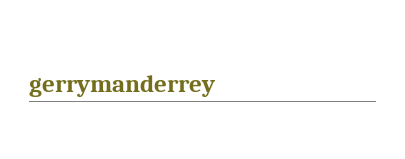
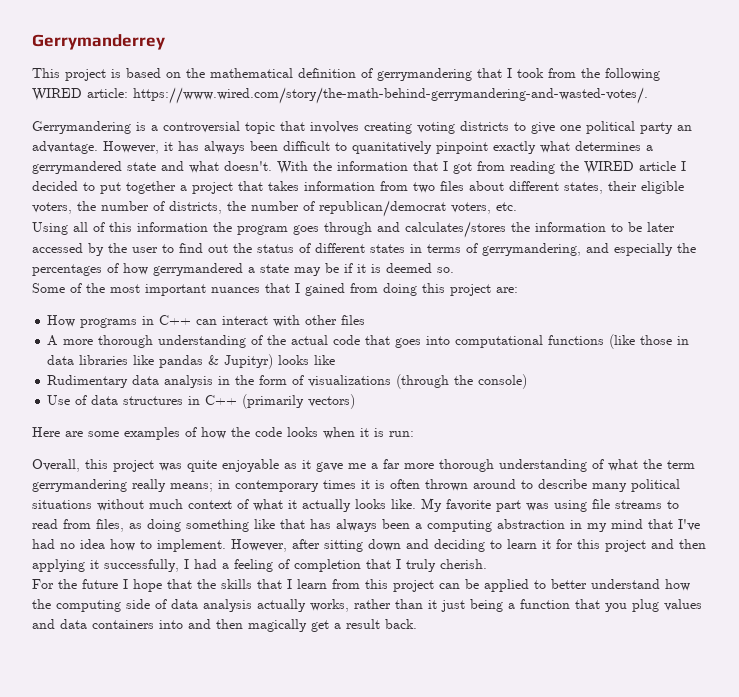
[29,75,216,97] gerrymanderrey -> [32,34,165,50] [32,68,660,81] [32,87,648,104] [32,121,692,134] [32,141,653,154] [32,161,686,174] [32,181,684,194] [32,200,517,217] [32,221,675,238] [32,243,696,256] [32,263,454,276] [32,283,518,296] [47,315,366,328] [47,334,690,349] [47,354,336,369] [47,374,528,389] [47,394,356,409] [32,427,414,440] [32,459,695,472] [32,479,680,492] [32,498,679,512] [32,519,700,532] [32,539,706,552] [32,559,487,572] [32,579,690,592] [32,599,702,612] [32,619,417,632] Gerrymanderrey // This project is based on the mathematical definition of gerrymandering that I took from the following WIRED article: https://www.wired.com/story/the-math-behind-gerrymandering-and-wasted-votes/. // Gerrymandering is a controversial topic that involves creating voting districts to give one political party an advantage. However, it has always been difficult to quanitatively pinpoint exactly what determines a gerrymandered state and what doesn't. With the information that I got from reading the WIRED article I decided to put together a project that takes information from two files about different states, their eligible voters, the number of districts, the number of republican/democrat voters, etc. // Using all of this information the program goes through and calculates/stores the information to be later accessed by the user to find out the status of different states in terms of gerrymandering, and especially the percentages of how gerrymandered a state may be if it is deemed so. // Some of the most important nuances that I gained from doing this project are: // How programs in C++ can interact with other files // A more thorough understanding of the actual code that goes into computational functions (like those in data libraries like pandas & Jupityr) looks like // Rudimentary data analysis in the form of visualizations (through the console) // Use of data structures in C++ (primarily vectors) // Here are some examples of how the code looks when it is run: // Overall, this project was quite enjoyable as it gave me a far more thorough understanding of what the term gerrymandering really means; in contemporary times it is often thrown around to describe many political situations without much context of what it actually looks like. My favorite part was using file streams to read from files, as doing something like that has always been a computing abstraction in my mind that I've had no idea how to implement. However, after sitting down and deciding to learn it for this project and then applying it successfully, I had a feeling of completion that I truly cherish. // For the future I hope that the skills that I learn from this project can be applied to better understand how the computing side of data analysis actually works, rather than it just being a function that you plug values and data containers into and then magically get a result back.

